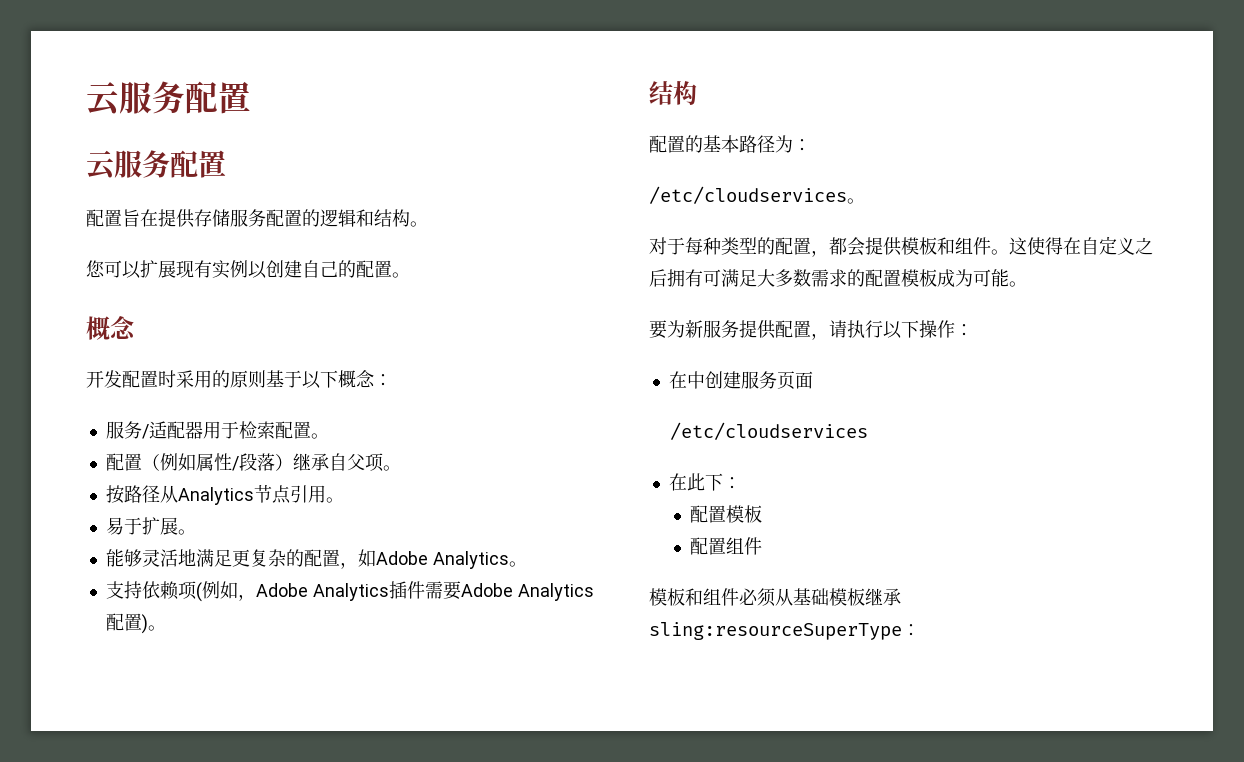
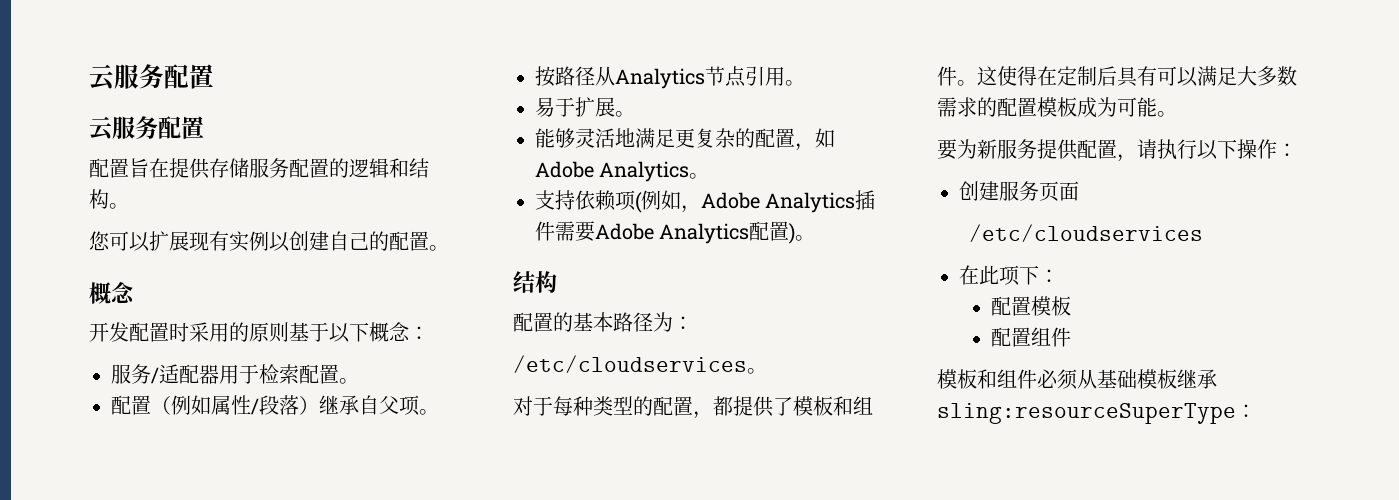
[847,237,902,256] 会提供 -> [733,396,793,417] 提供了
[1081,236,1153,255] [649,269,721,287] 自定义之后拥有可 -> [1057,66,1198,87] 定制后具有可以
[668,371,705,389] 在中 -> (1297, 150) none
(705, 482) none -> [999,265,1020,286] 项

